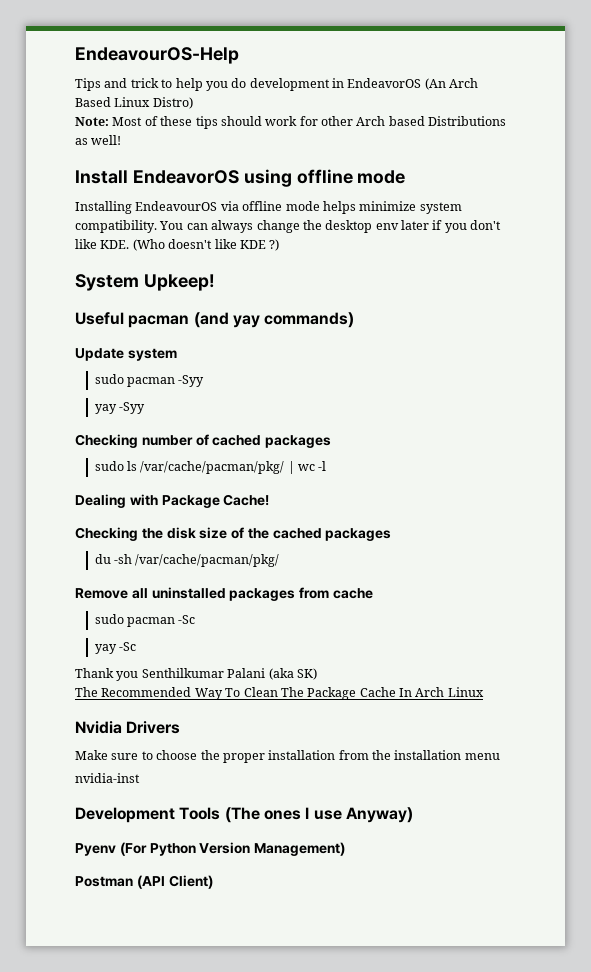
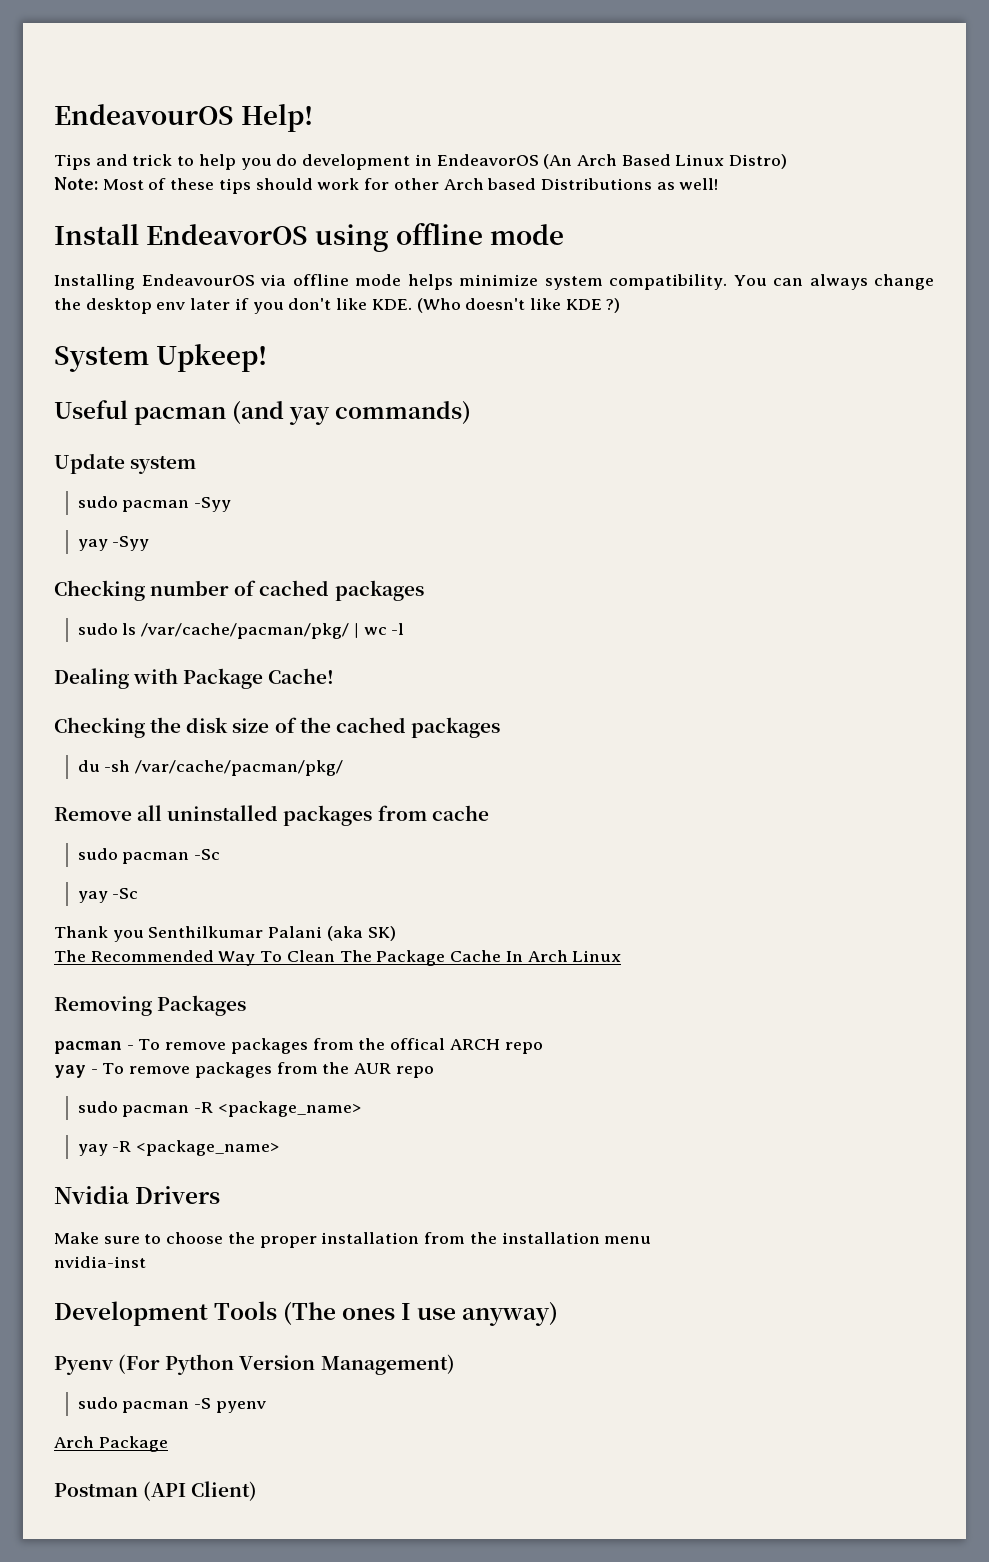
[75,47,239,64] EndeavourOS-Help -> [54,104,314,132] EndeavourOS Help!
(484, 692) none -> [54,995,247,1016] [54,1038,543,1054] [54,1062,434,1078] [77,1101,361,1117] [77,1140,280,1156] // Removing Packages // pacman - To remove packages from the offical ARCH repo // yay - To remove packages from the AUR repo // sudo pacman -R <package_name> // yay -R <package_name>
[345,807,413,823] Anyway) -> [462,1301,559,1326] anyway)
(346, 849) none -> [77,1397,266,1413] [54,1436,168,1452] // sudo pacman -S pyenv // Arch Package

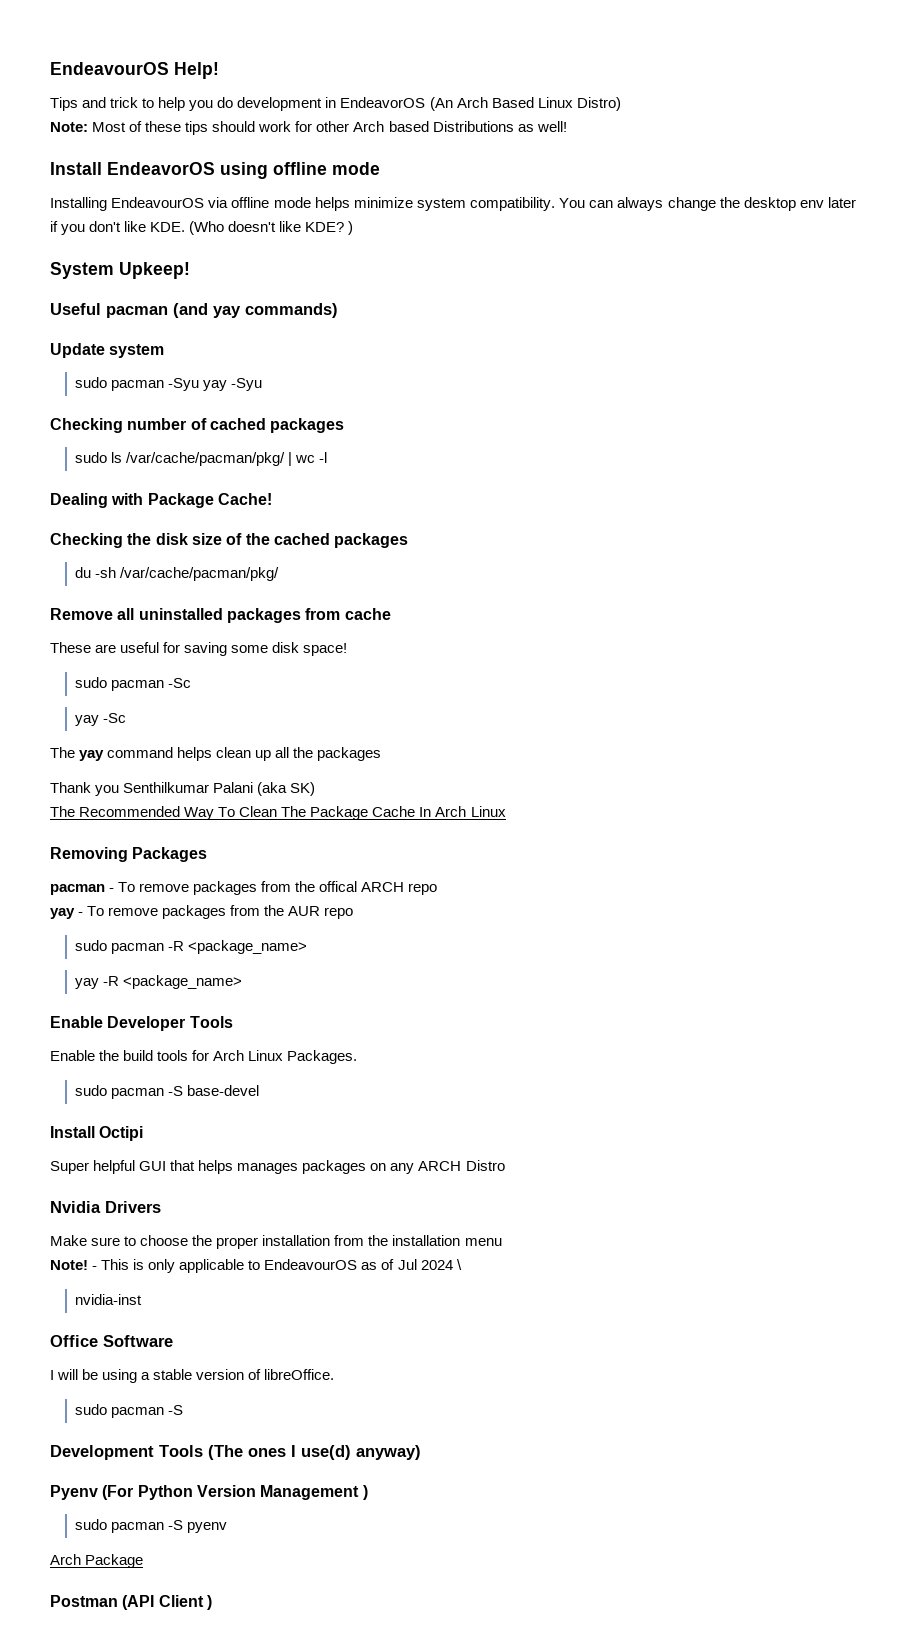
[565,298,621,313] KDE ?) -> [305,221,354,235] KDE? )
[194,497,232,512] [77,536,150,551] -Syy // yay -Syy -> [168,378,263,391] -Syu yay -Syu
(489, 813) none -> [50,642,348,656] // These are useful for saving some disk space!
(139, 893) none -> [50,747,382,761] // The yay command helps clean up all the packages
(280, 1148) none -> [50,1016,233,1031] [50,1050,358,1064] [75,1085,260,1099] [50,1126,144,1141] [50,1160,505,1174] // Enable Developer Tools // Enable the build tools for Arch Linux Packages. // sudo pacman -S base-devel // Install Octipi // Super helpful GUI that helps manages packages on any ARCH Distro
[54,1256,146,1268] nvidia-inst -> [50,1259,462,1273] [75,1294,143,1305] [50,1335,173,1347] [50,1369,335,1383] [75,1404,184,1418] Note! - This is only applicable to EndeavourOS as of Jul 2024 \ // nvidia-inst // Office Software // I will be using a stable version of libreOffice. // sudo pacman -S
[417,1307,457,1320] use -> [301,1445,351,1460] use(d)
[320,1354,455,1375] Management) -> [260,1485,368,1500] Management )
[191,1481,258,1501] Client) -> [158,1595,212,1610] Client )

